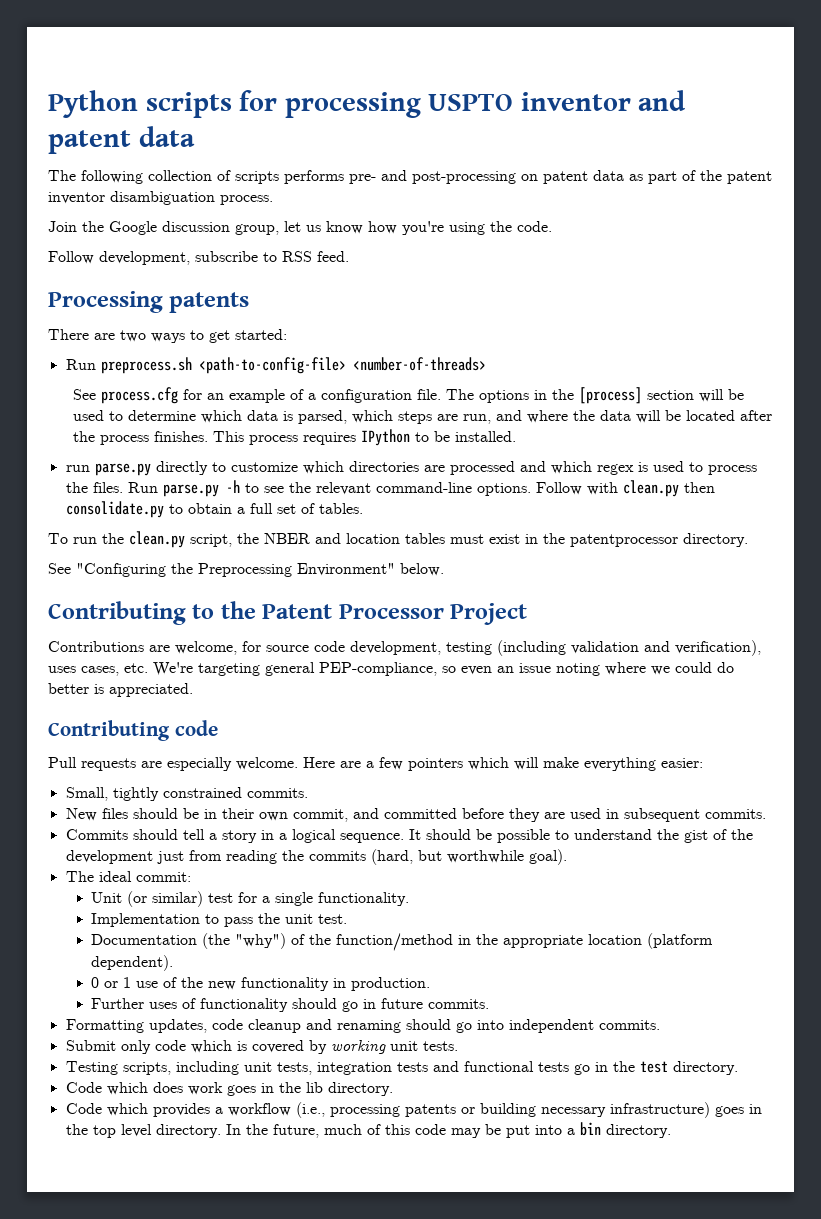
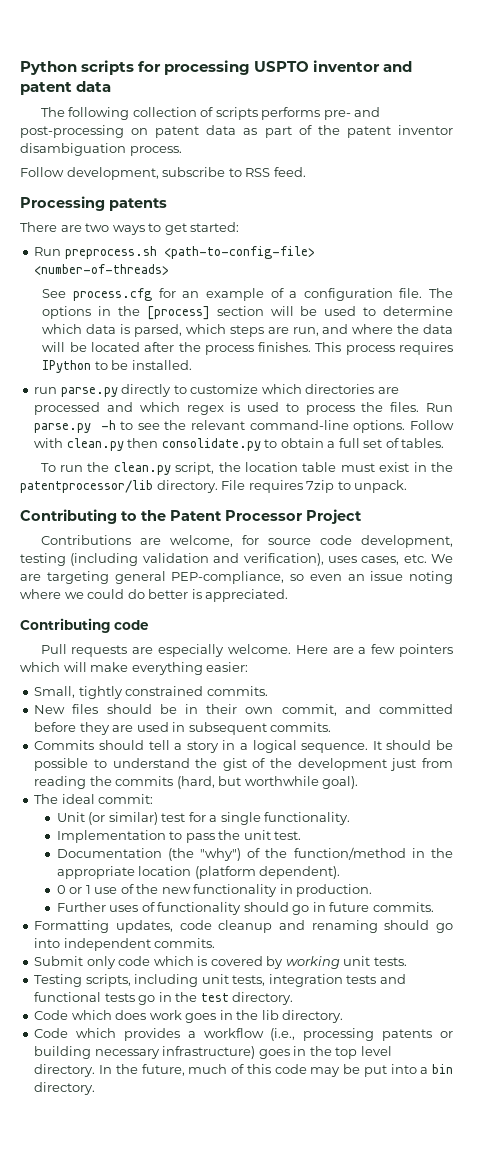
[48,221,552,235] // Join the Google discussion group, let us know how you're using the code. -> (182, 151) none
[264,533,445,544] NBER and location tables -> [244,462,337,472] location table
[570,533,748,547] [48,563,444,577] patentprocessor directory. // See "Configuring the Preprocessing Environment" below. -> [20,480,408,493] patentprocessor/lib directory. File requires 7zip to unpack.
[153,662,193,676] We're -> [431,554,453,563] [20,574,41,581] We are

